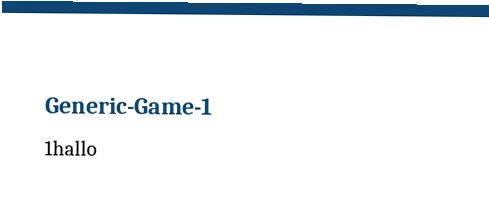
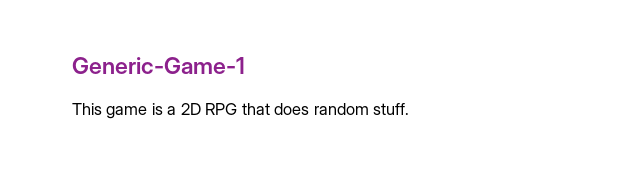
[44,140,97,156] 1hallo -> [72,103,410,119] This game is a 2D RPG that does random stuff.

